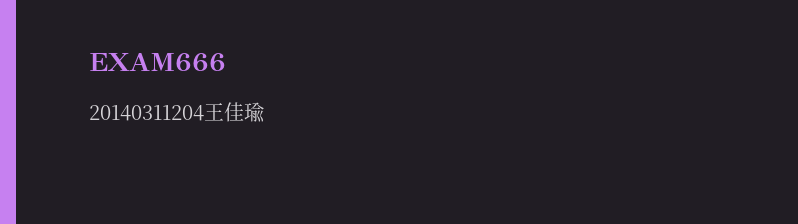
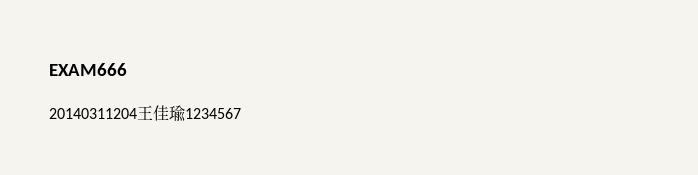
(265, 112) none -> [185,108,241,119] 1234567

